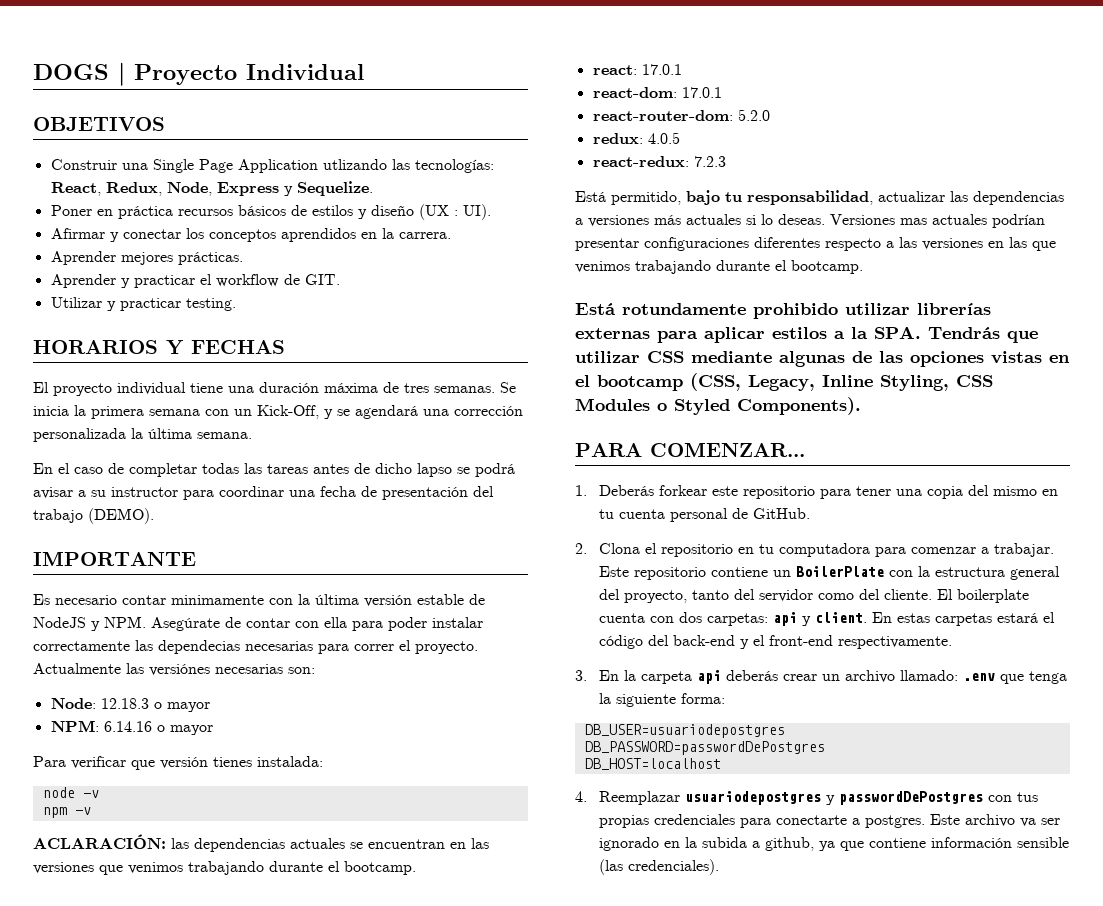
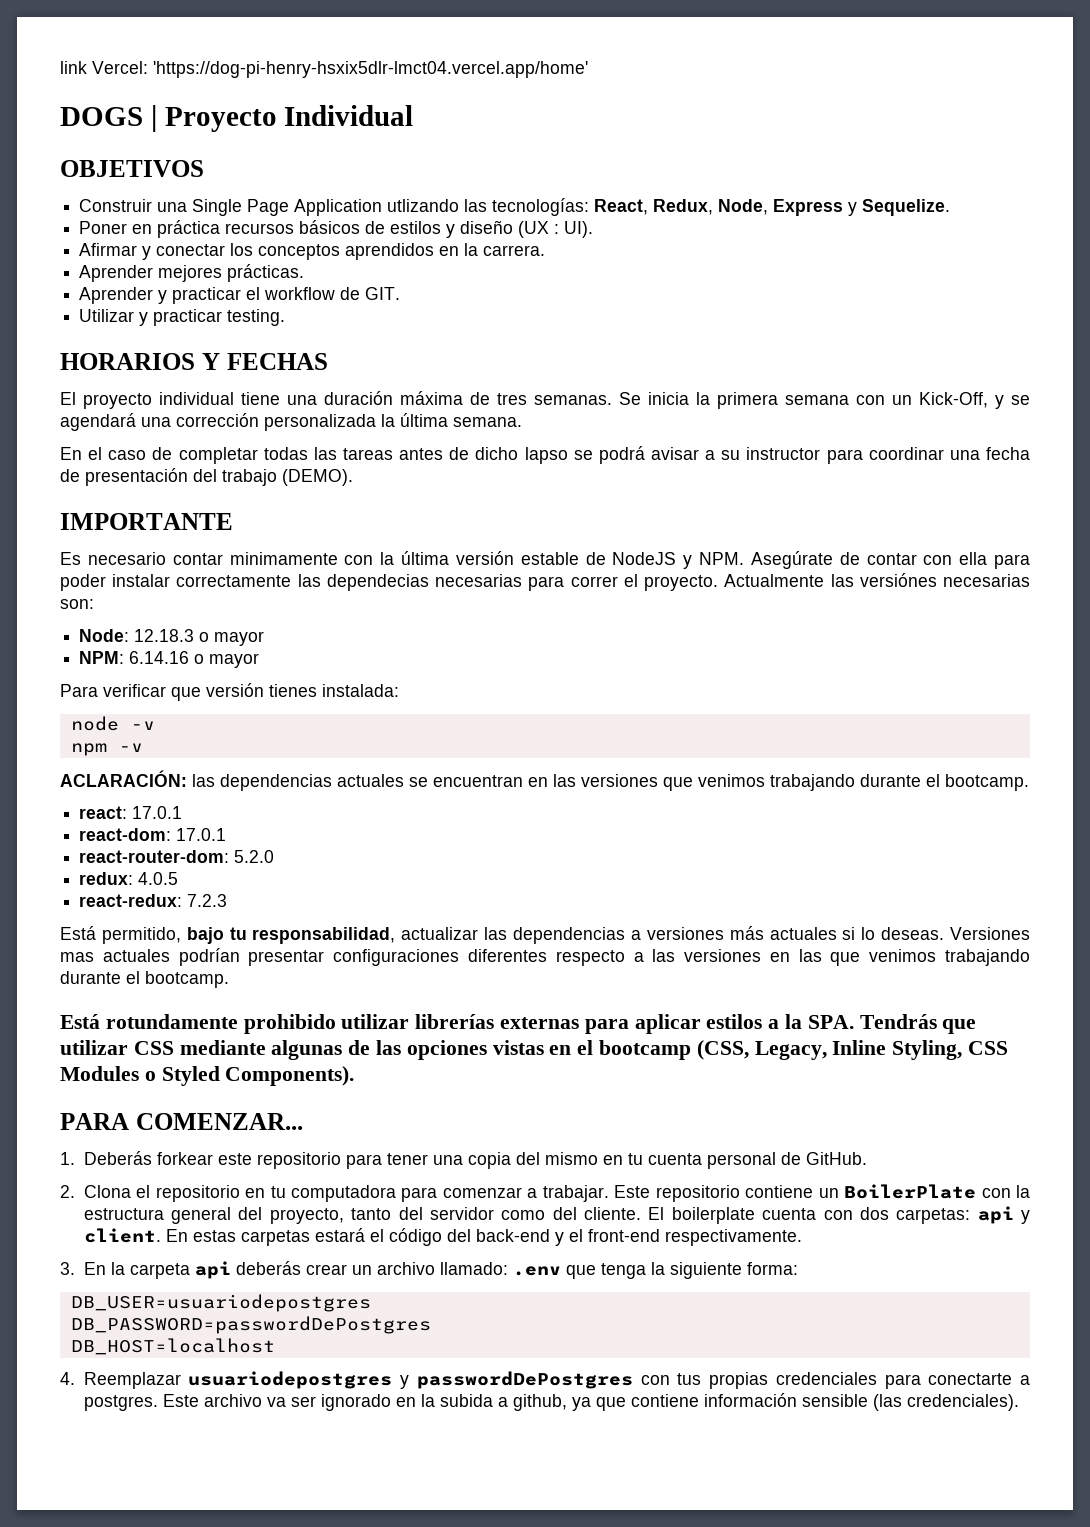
(33, 72) none -> [60,61,588,78] link Vercel: 'https://dog-pi-henry-hsxix5dlr-lmct04.vercel.app/home' //

